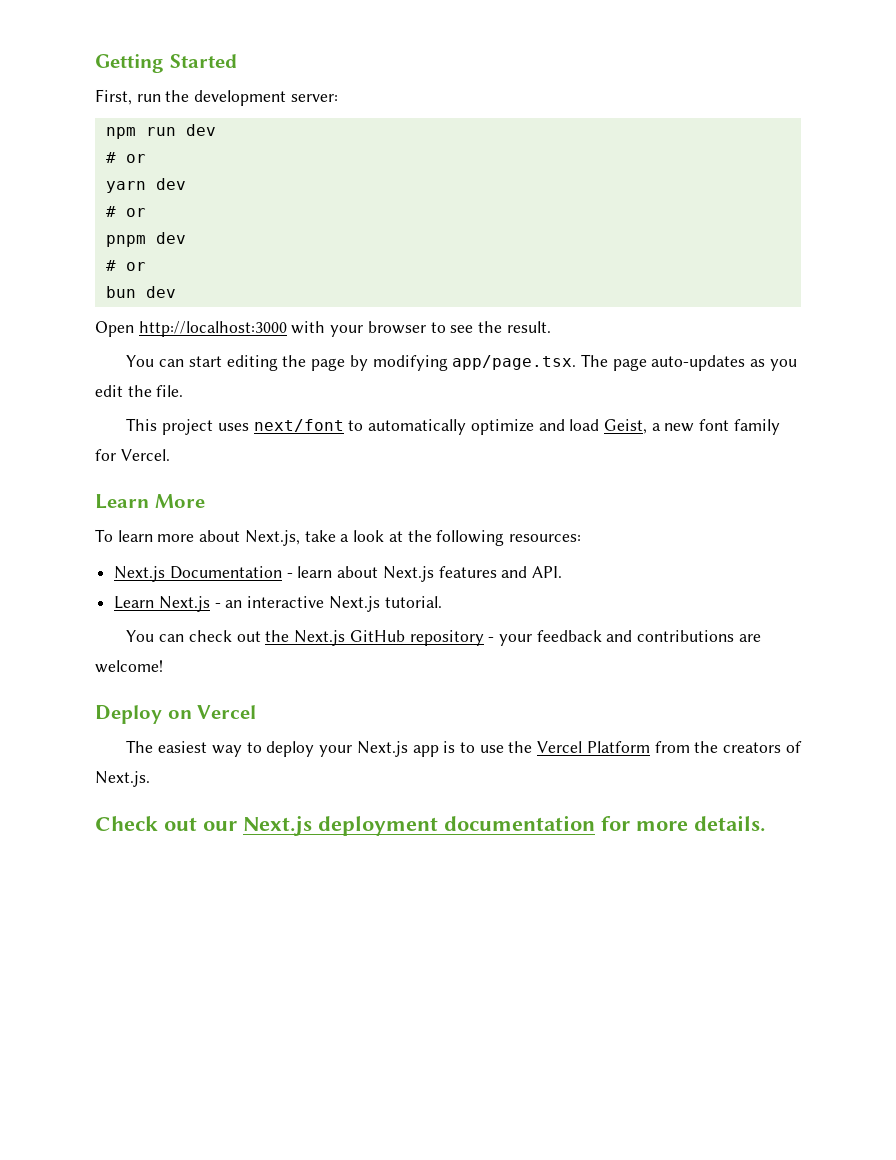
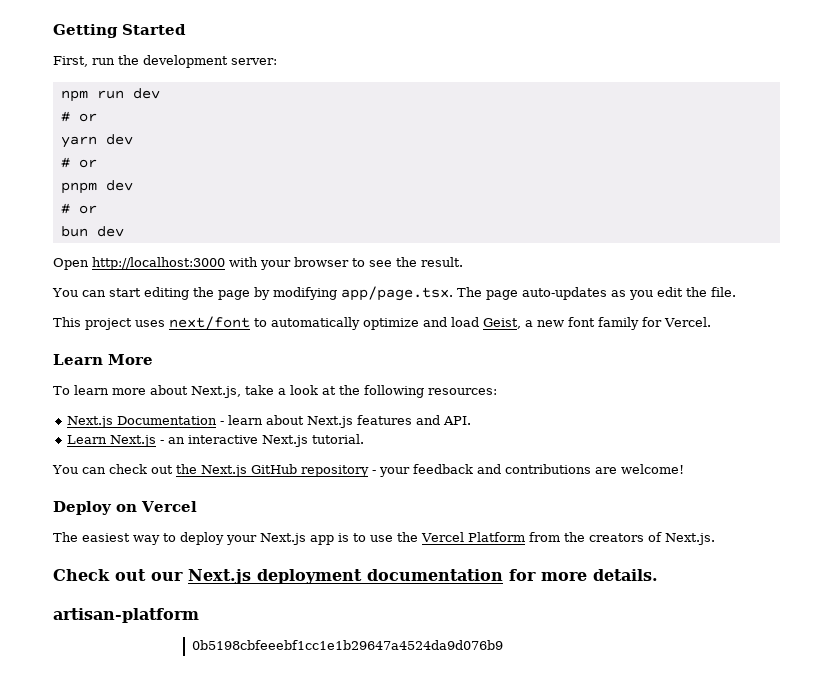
(765, 823) none -> [53,608,199,623] [191,640,503,650] // artisan-platform // 0b5198cbfeeebf1cc1e1b29647a4524da9d076b9

